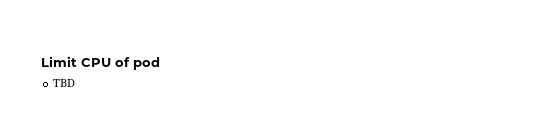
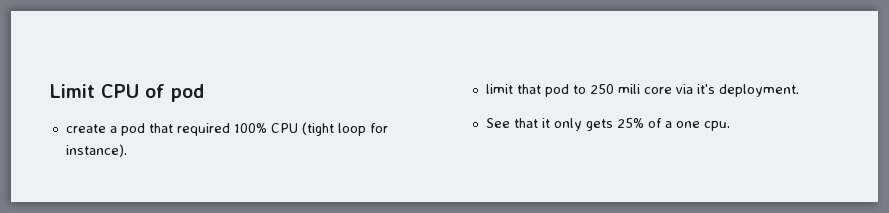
[53,79,76,87] TBD -> [65,122,388,136] [65,144,127,157] [485,84,799,97] [485,118,730,131] create a pod that required 100% CPU (tight loop for instance). // limit that pod to 250 mili core via it's deployment. // See that it only gets 25% of a one cpu.

